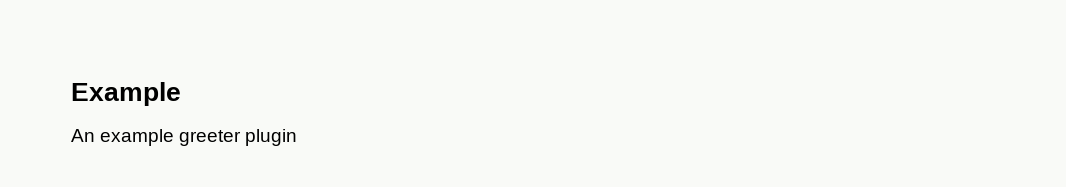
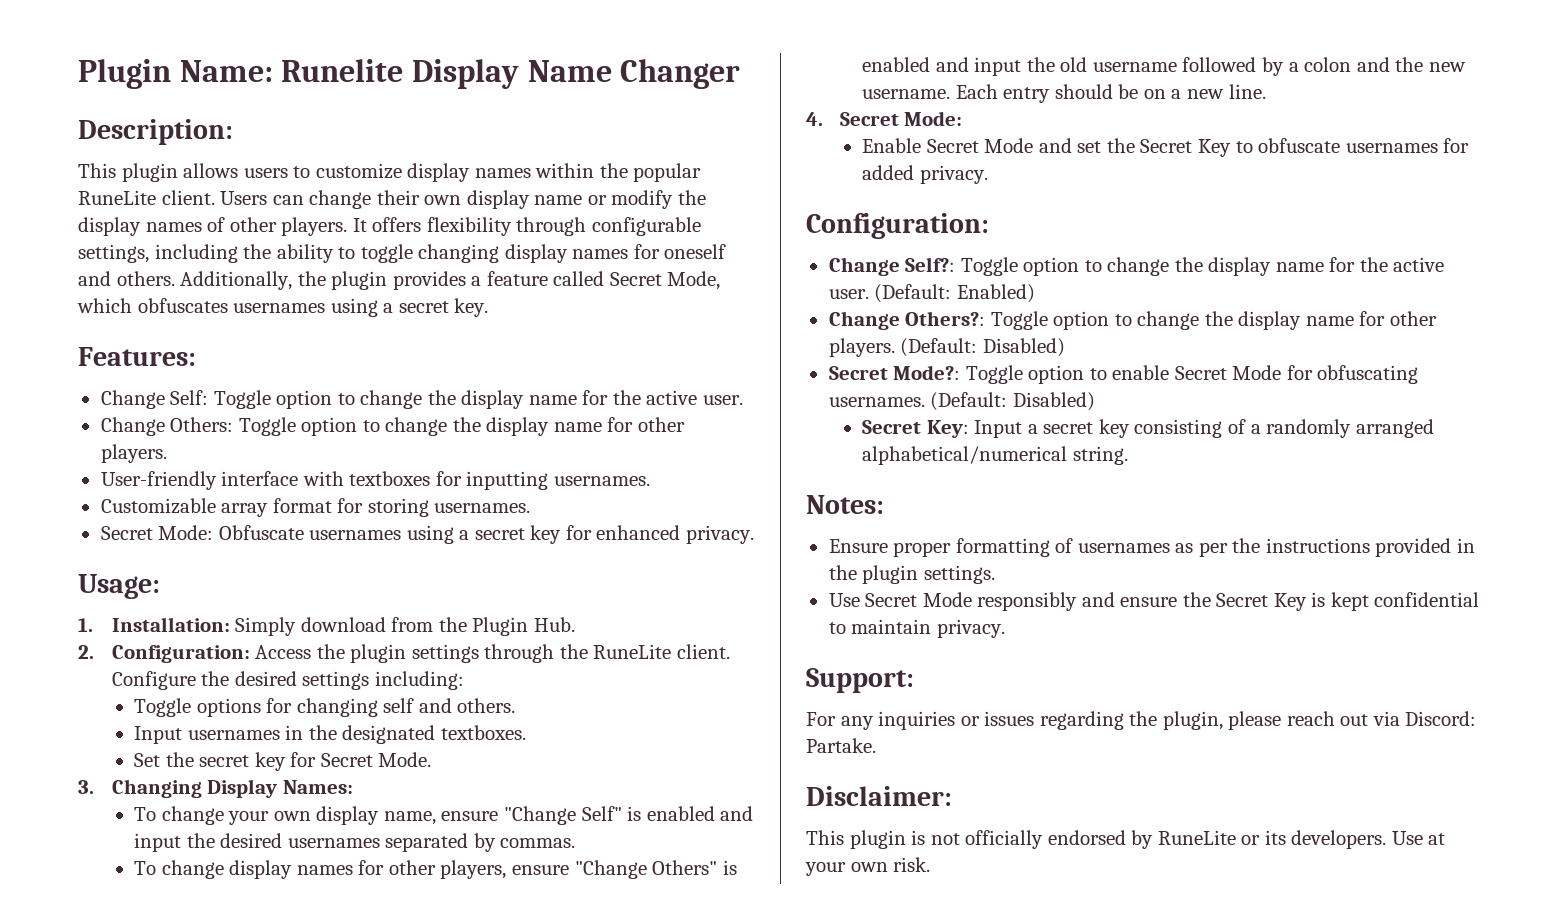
[71,82,181,106] [71,129,298,146] Example // An example greeter plugin -> [78,59,741,89] [78,119,233,145] [78,163,702,182] [78,190,706,209] [78,217,701,236] [78,244,727,263] [78,271,721,290] [77,298,489,317] [78,347,196,366] [100,390,743,409] [100,417,685,436] [100,444,167,463] [100,471,650,490] [100,498,531,517] [100,525,754,544] [78,574,160,599] [78,617,575,636] [78,644,730,663] [111,671,464,690] [134,698,516,717] [134,725,526,744] [134,752,432,771] [78,779,353,798] [134,806,754,825] [134,833,576,852] [134,860,737,879] [862,57,1466,76] [862,84,1266,103] [806,111,963,126] [862,138,1470,157] [862,165,988,184] [806,213,989,239] [828,257,1445,276] [828,284,1035,303] [828,311,1437,330] [828,338,1065,357] [828,365,1419,384] [828,392,1095,411] [862,419,1434,438] [862,446,1128,465] [806,495,884,514] [828,538,1475,557] [828,565,995,584] [828,592,1480,611] [828,619,1005,638] [806,668,914,693] [806,711,1477,730] [806,738,876,753] [806,786,952,806] [806,830,1446,849] [805,857,931,876] Plugin Name: Runelite Display Name Changer // Description: // This plugin allows users to customize display names within the popular RuneLite client. Users can change their own display name or modify the display names of other players. It offers flexibility through configurable settings, including the ability to toggle changing display names for oneself and others. Additionally, the plugin provides a feature called Secret Mode, which obfuscates usernames using a secret key. // Features: // Change Self: Toggle option to change the display name for the active user. // Change Others: Toggle option to change the display name for other players. // User-friendly interface with textboxes for inputting usernames. // Customizable array format for storing usernames. // Secret Mode: Obfuscate usernames using a secret key for enhanced privacy. // Usage: // 1. Installation: Simply download from the Plugin Hub. // 2. Configuration: Access the plugin settings through the RuneLite client. Configure the desired settings including: // Toggle options for changing self and others. // Input usernames in the designated textboxes. // Set the secret key for Secret Mode. // 3. Changing Display Names: // To change your own display name, ensure "Change Self" is enabled and input the desired usernames separated by commas. // To change display names for other players, ensure "Change Others" is enabled and input the old username followed by a colon and the new username. Each entry should be on a new line. // 4. Secret Mode: // Enable Secret Mode and set the Secret Key to obfuscate usernames for added privacy. // Configuration: // Change Self?: Toggle option to change the display name for the active user. (Default: Enabled) // Change Others?: Toggle option to change the display name for other players. (Default: Disabled) // Secret Mode?: Toggle option to enable Secret Mode for obfuscating usernames. (Default: Disabled) // Secret Key: Input a secret key consisting of a randomly arranged alphabetical/numerical string. // Notes: // Ensure proper formatting of usernames as per the instructions provided in the plugin settings. // Use Secret Mode responsibly and ensure the Secret Key is kept confidential to maintain privacy. // Support: // For any inquiries or issues regarding the plugin, please reach out via Discord: Partake. // Disclaimer: // This plugin is not officially endorsed by RuneLite or its developers. Use at your own risk.

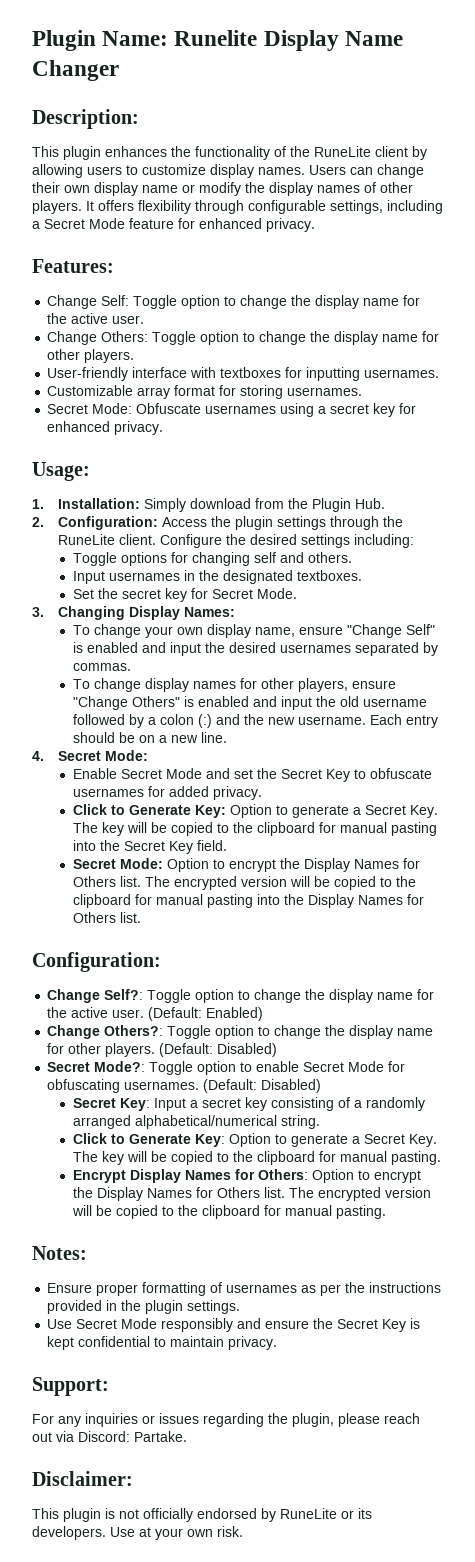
[183,163,702,182] [78,190,215,205] allows users to customize display names within the popular RuneLite client. -> [105,146,427,160] [32,164,305,178] enhances the functionality of the RuneLite client by allowing users to customize display names.
[243,244,727,263] [78,271,721,290] [77,298,489,317] the ability to toggle changing display names for oneself and others. Additionally, the plugin provides a feature called Secret Mode, which obfuscates usernames using a secret key. -> [32,218,315,232] a Secret Mode feature for enhanced privacy.
(1352, 64) none -> [197,714,212,728] (:)
(988, 174) none -> [72,804,438,818] [72,822,437,836] [72,840,227,854] [72,858,420,872] [72,876,416,890] [72,894,424,908] [72,912,141,923] // Click to Generate Key: Option to generate a Secret Key. The key will be copied to the clipboard for manual pasting into the Secret Key field. // Secret Mode: Option to encrypt the Display Names for Others list. The encrypted version will be copied to the clipboard for manual pasting into the Display Names for Others list.
(1128, 455) none -> [72,1133,437,1147] [72,1151,441,1165] [72,1169,421,1183] [72,1187,431,1201] [71,1205,386,1219] // Click to Generate Key: Option to generate a Secret Key. The key will be copied to the clipboard for manual pasting. // Encrypt Display Names for Others: Option to encrypt the Display Names for Others list. The encrypted version will be copied to the clipboard for manual pasting.

